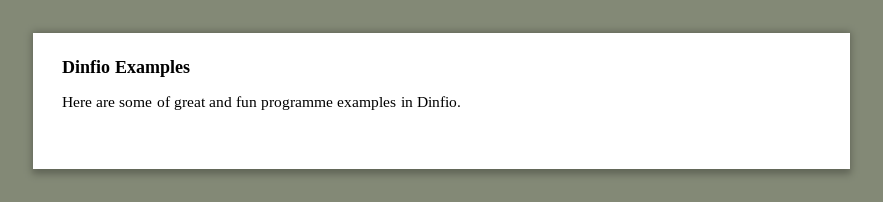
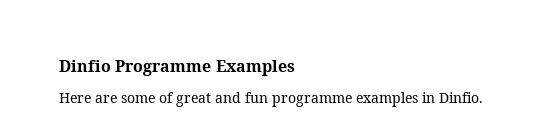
(110, 66) none -> [115,60,212,76] Programme

